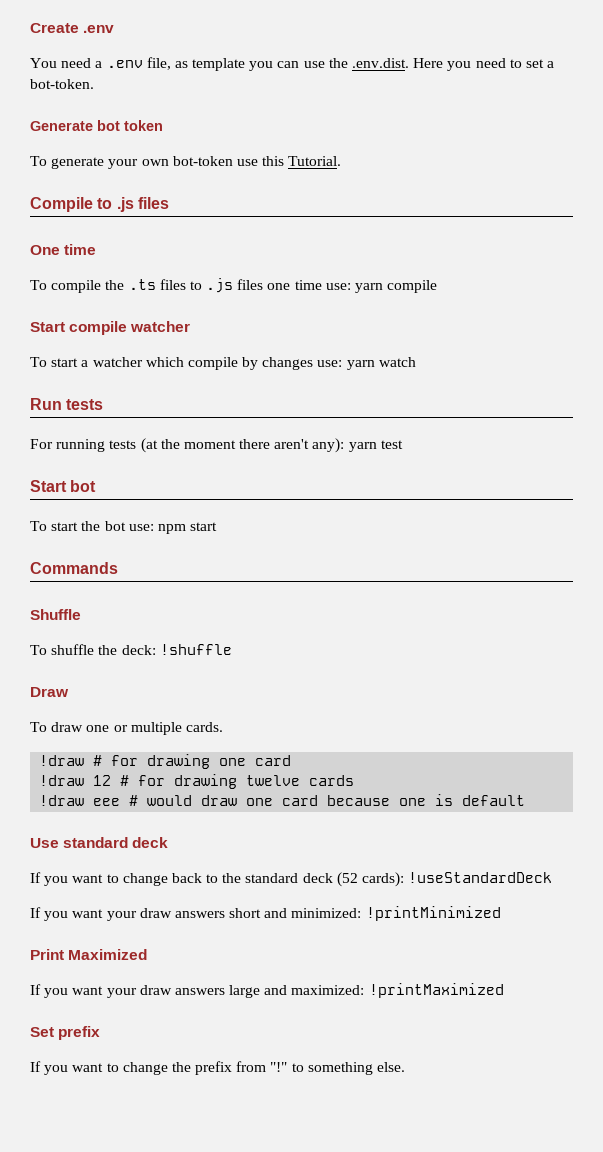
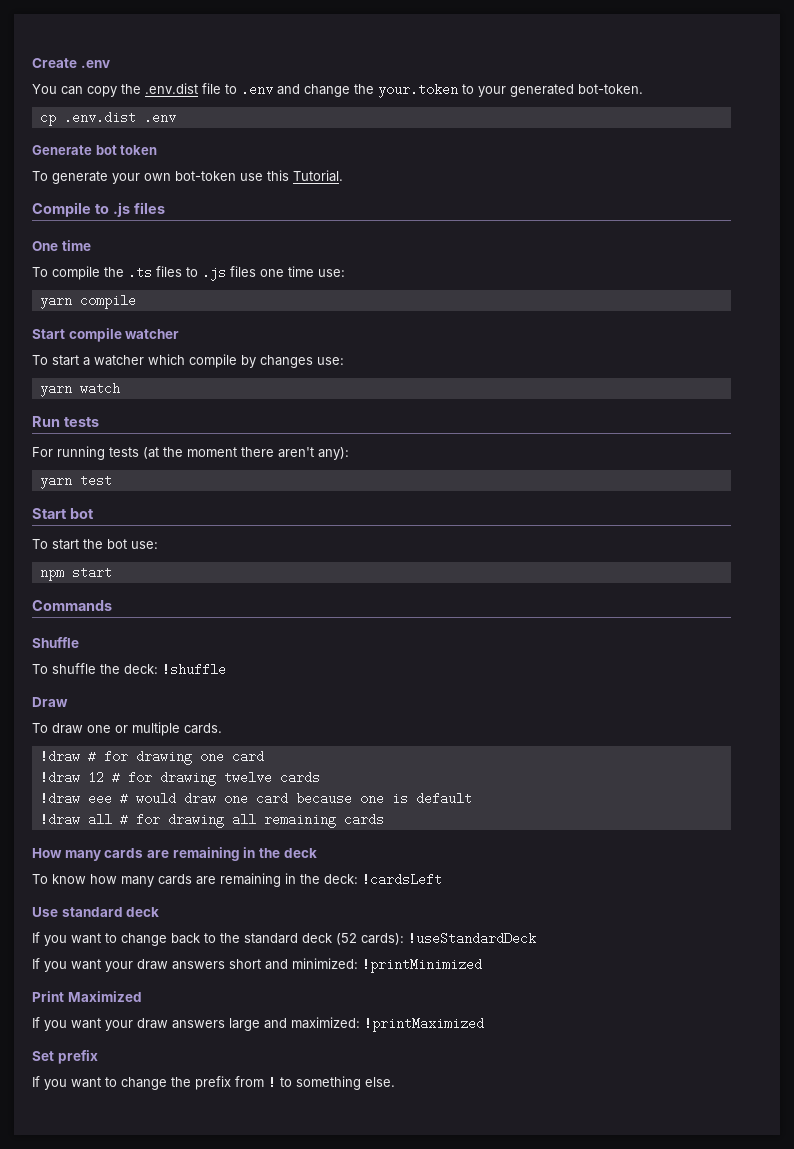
[61,57,555,71] [30,79,94,89] need a .env file, as template you can use the .env.dist. Here you need to set a bot-token. -> [61,83,643,98] [39,111,176,126] can copy the .env.dist file to .env and change the your.token to your generated bot-token. // cp .env.dist .env
(351, 286) none -> (345, 273) //
(343, 363) none -> (344, 361) //
(345, 445) none -> (349, 453) //
(154, 527) none -> (158, 545) //
(526, 800) none -> [39,813,384,828] [32,847,317,861] [32,873,442,887] // !draw all # for drawing all remaining cards // How many cards are remaining in the deck // To know how many cards are remaining in the deck: !cardsLeft
[270,1062,288,1072] "!" -> [268,1076,276,1089] !

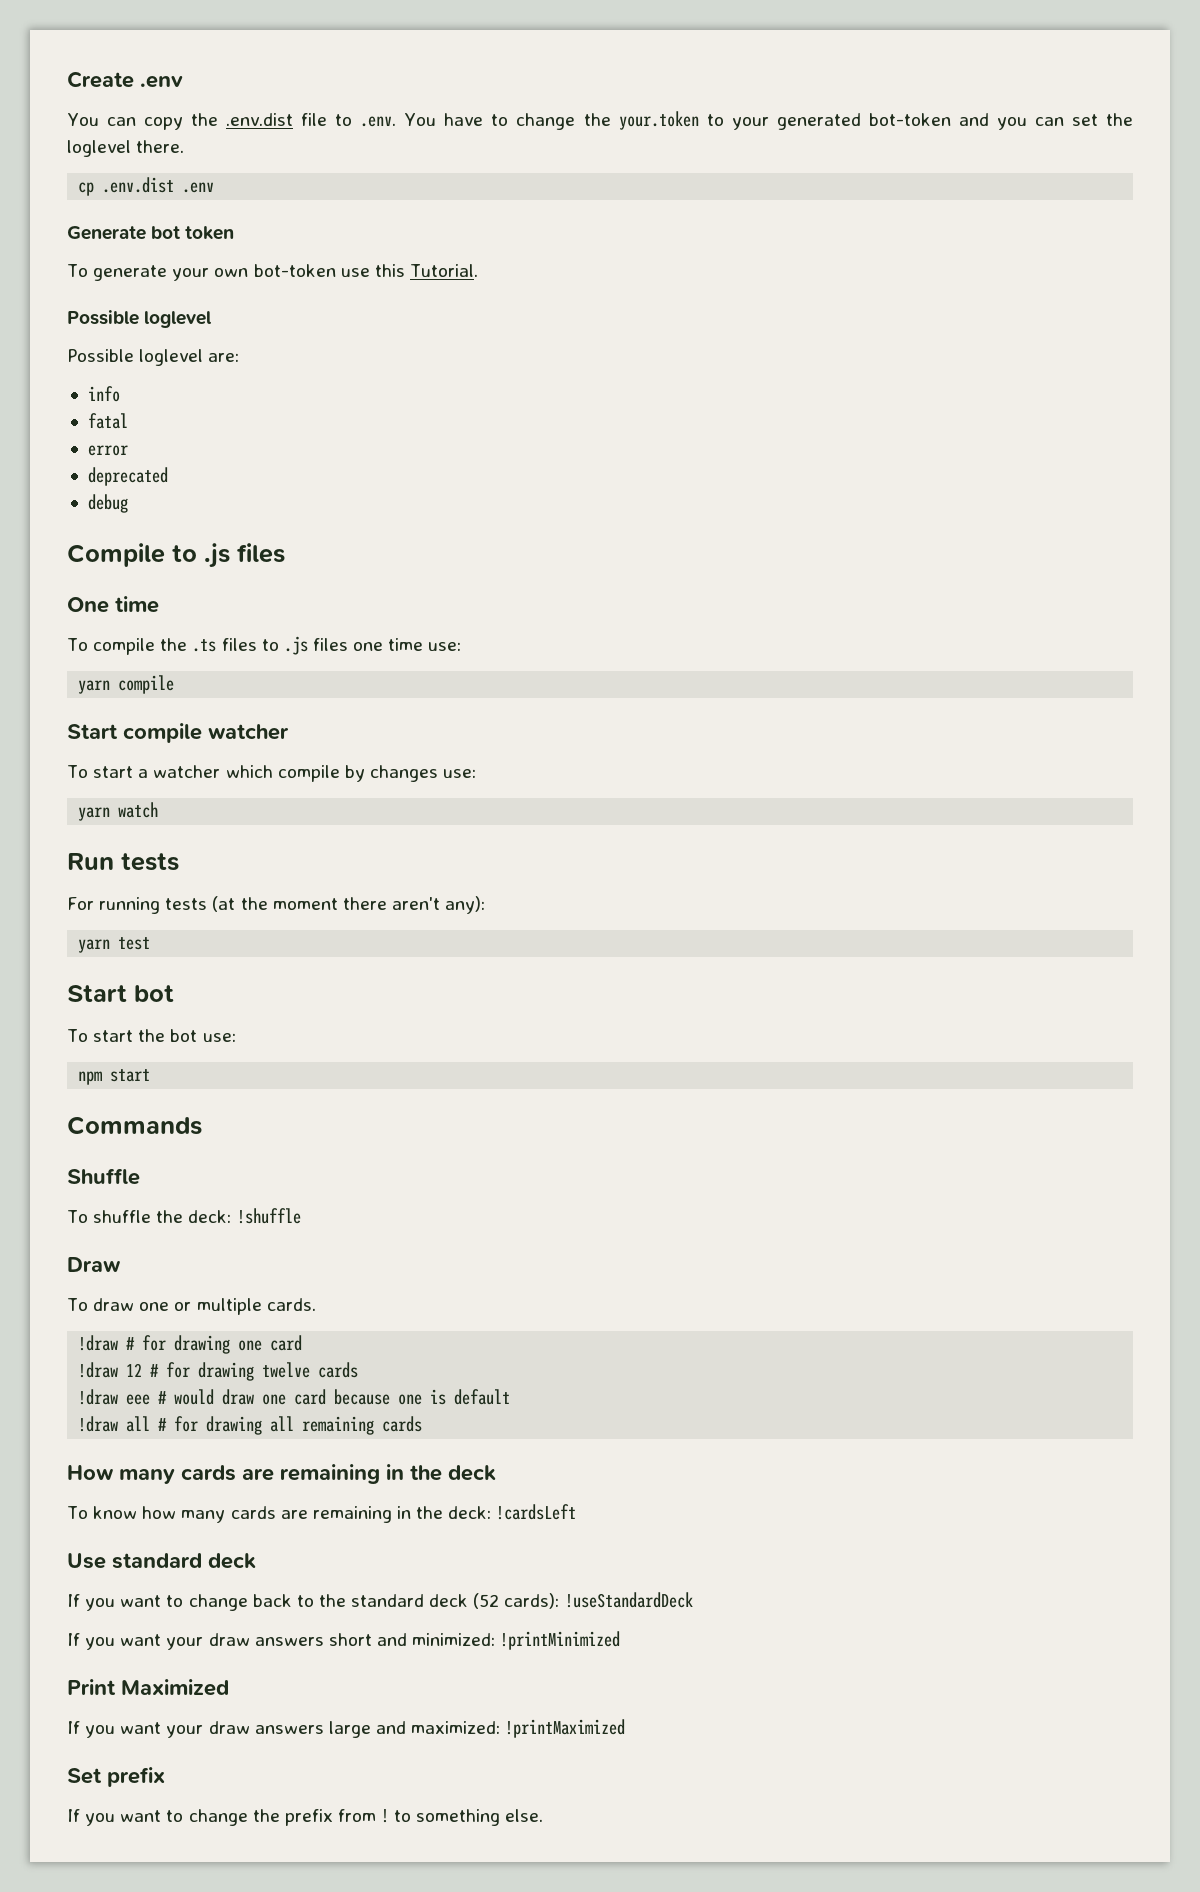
[241,83,300,96] .env and -> [360,113,509,127] .env. You have to
[578,84,643,94] bot-token. -> [868,113,1134,130] [67,140,185,157] bot-token and you can set the loglevel there.
(343, 176) none -> [67,310,213,328] [67,349,240,366] [87,386,120,402] [87,413,128,429] [87,445,128,456] [87,467,168,486] [87,494,128,513] // Possible loglevel // Possible loglevel are: // info // fatal // error // deprecated // debug

